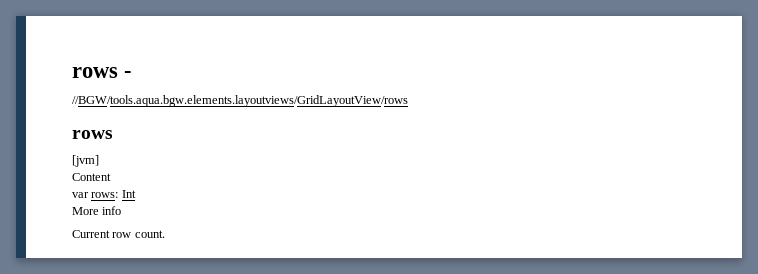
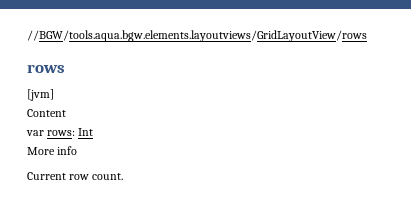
[72,67,133,78] rows - // -> (27, 36) none

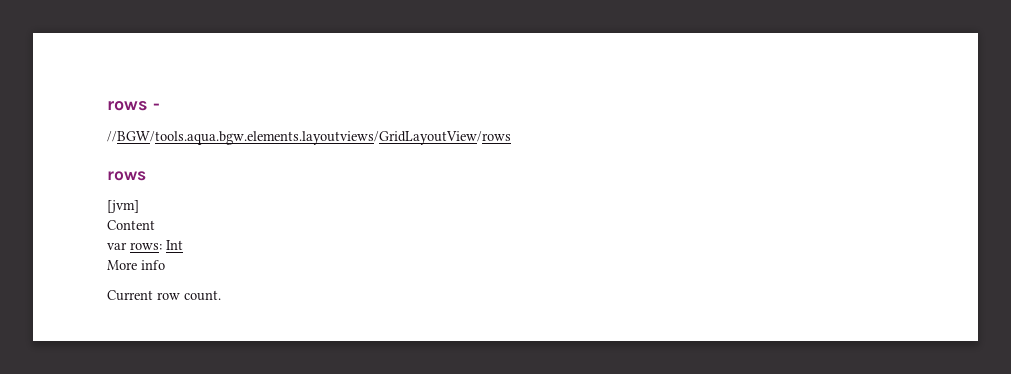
(27, 36) none -> [107,101,160,111] rows - //

